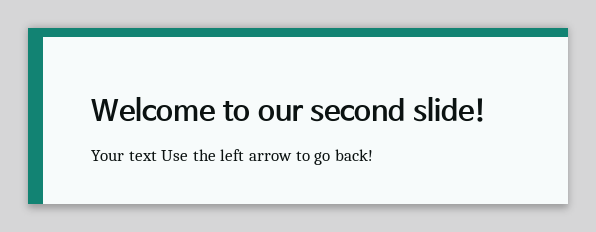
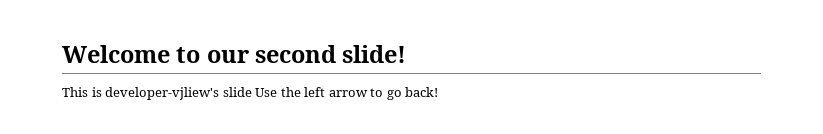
[91,150,157,161] Your text -> [62,87,252,100] This is developer-vjliew's slide

